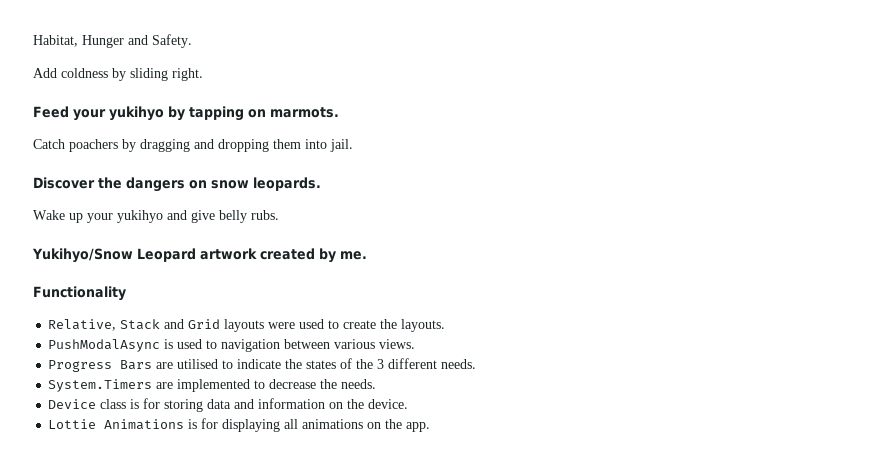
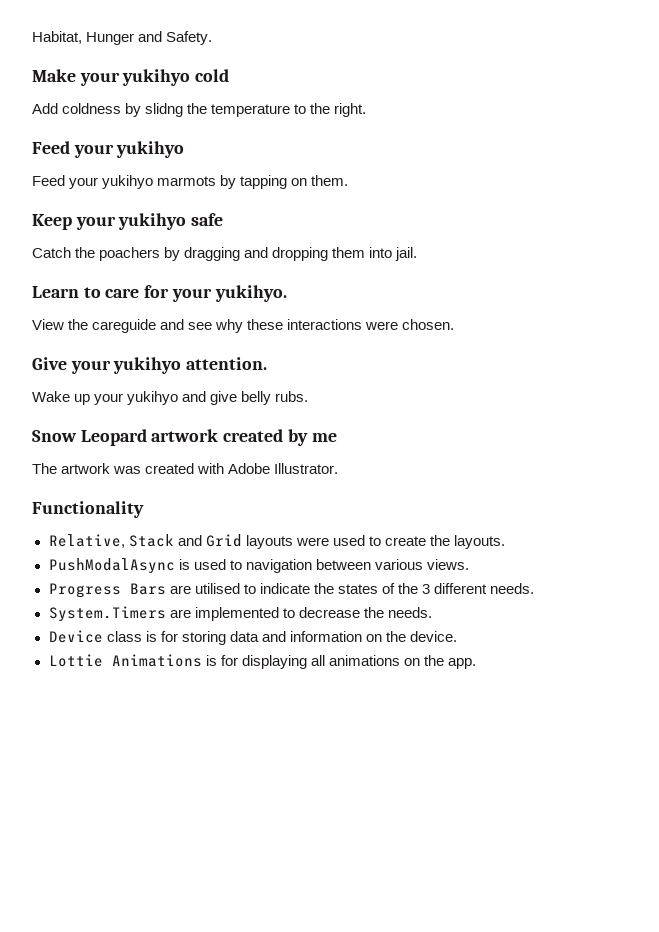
(192, 41) none -> [32,69,230,86] // Make your yukihyo cold
[130,68,168,81] sliding -> [145,103,331,117] slidng the temperature to the
[168,106,339,121] by tapping on marmots. -> [32,175,349,189] [32,213,224,230] // Feed your yukihyo marmots by tapping on them. // Keep your yukihyo safe
(65, 144) none -> [75,247,96,258] the
[33,177,321,192] Discover the dangers on snow leopards. -> [32,285,287,302] [32,319,455,333] [32,357,268,374] Learn to care for your yukihyo. // View the careguide and see why these interactions were chosen. // Give your yukihyo attention.
[32,248,133,263] Yukihyo/Snow -> [32,430,77,442] Snow
[339,251,367,260] me. -> [311,433,337,442] [32,463,339,474] me // The artwork was created with Adobe Illustrator.

